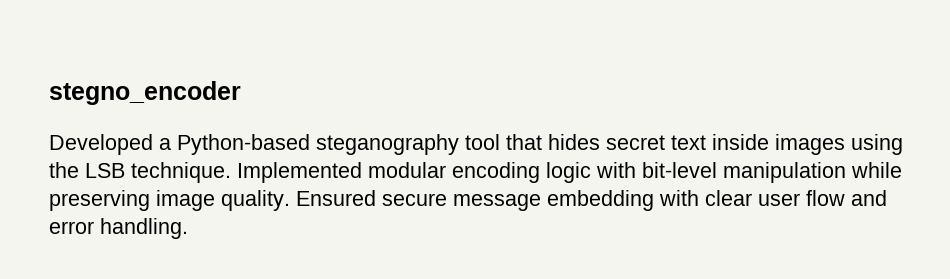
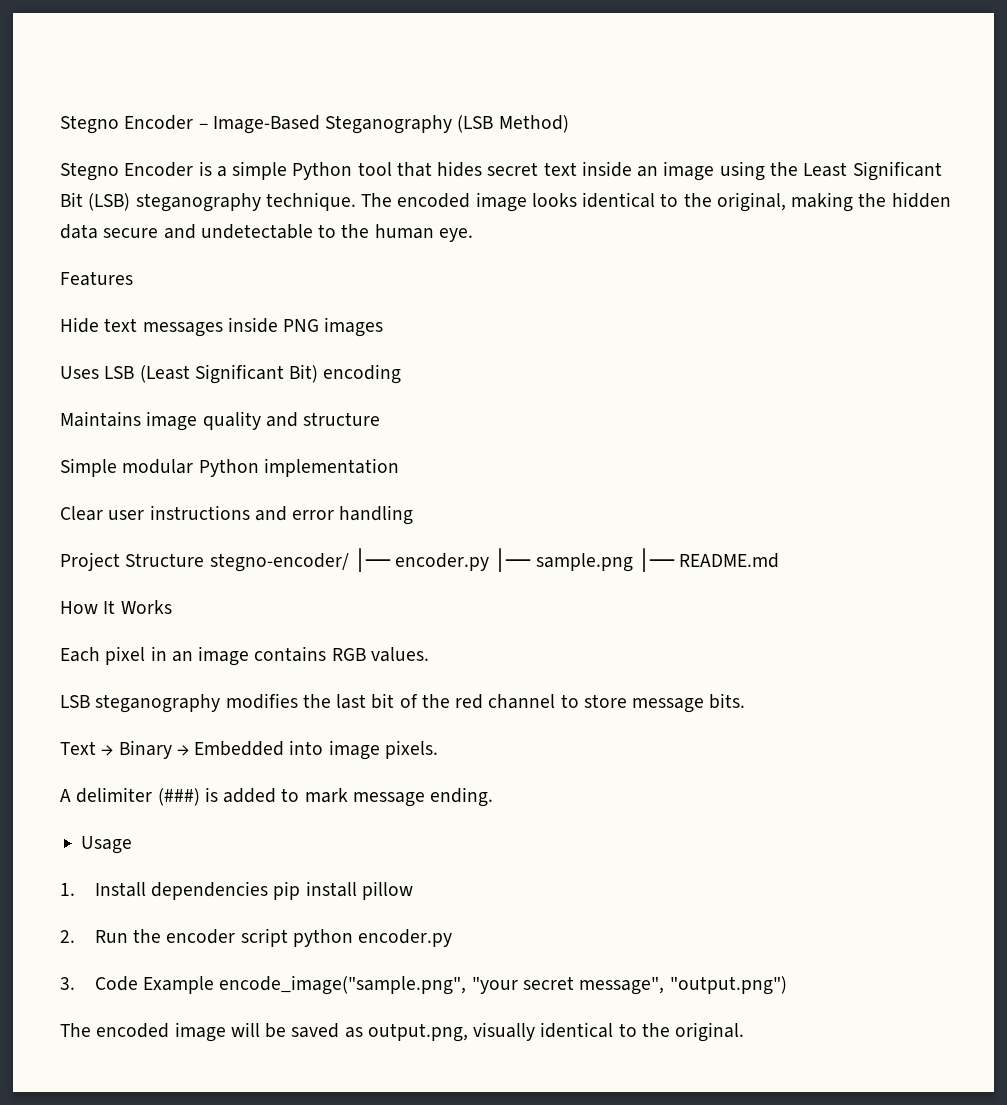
[49,81,241,105] [49,134,459,155] stegno_encoder // Developed a Python-based steganography -> [60,115,569,134] [60,161,353,181] Stegno Encoder – Image-Based Steganography (LSB Method) // Stegno Encoder is a simple Python
[775,134,903,155] [49,162,902,183] [49,190,887,211] [49,218,188,239] images using the LSB technique. Implemented modular encoding logic with bit-level manipulation while preserving image quality. Ensured secure message embedding with clear user flow and error handling. -> [637,161,942,181] [60,192,951,212] [60,224,473,242] [60,271,133,286] [60,317,384,337] [60,364,402,384] [60,411,381,431] [60,458,399,477] [60,505,414,525] [60,548,780,572] [60,600,172,614] [60,646,429,666] [60,693,746,713] [60,740,438,760] [60,787,494,807] [81,836,133,854] [60,881,413,900] [60,928,453,947] [60,975,787,995] [60,1022,745,1042] an image using the Least Significant Bit (LSB) steganography technique. The encoded image looks identical to the original, making the hidden data secure and undetectable to the human eye. // Features // Hide text messages inside PNG images // Uses LSB (Least Significant Bit) encoding // Maintains image quality and structure // Simple modular Python implementation // Clear user instructions and error handling // Project Structure stegno-encoder/ │── encoder.py │── sample.png │── README.md // How It Works // Each pixel in an image contains RGB values. // LSB steganography modifies the last bit of the red channel to store message bits. // Text → Binary → Embedded into image pixels. // A delimiter (###) is added to mark message ending. // Usage // 1. Install dependencies pip install pillow // 2. Run the encoder script python encoder.py // 3. Code Example encode_image("sample.png", "your secret message", "output.png") // The encoded image will be saved as output.png, visually identical to the original.

